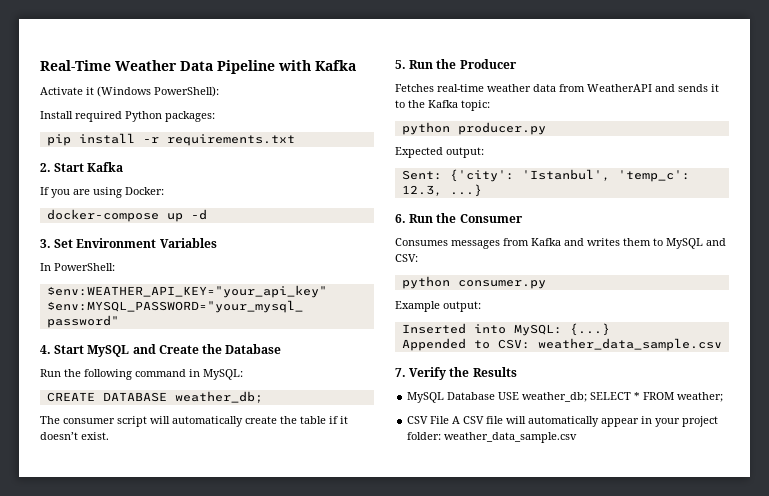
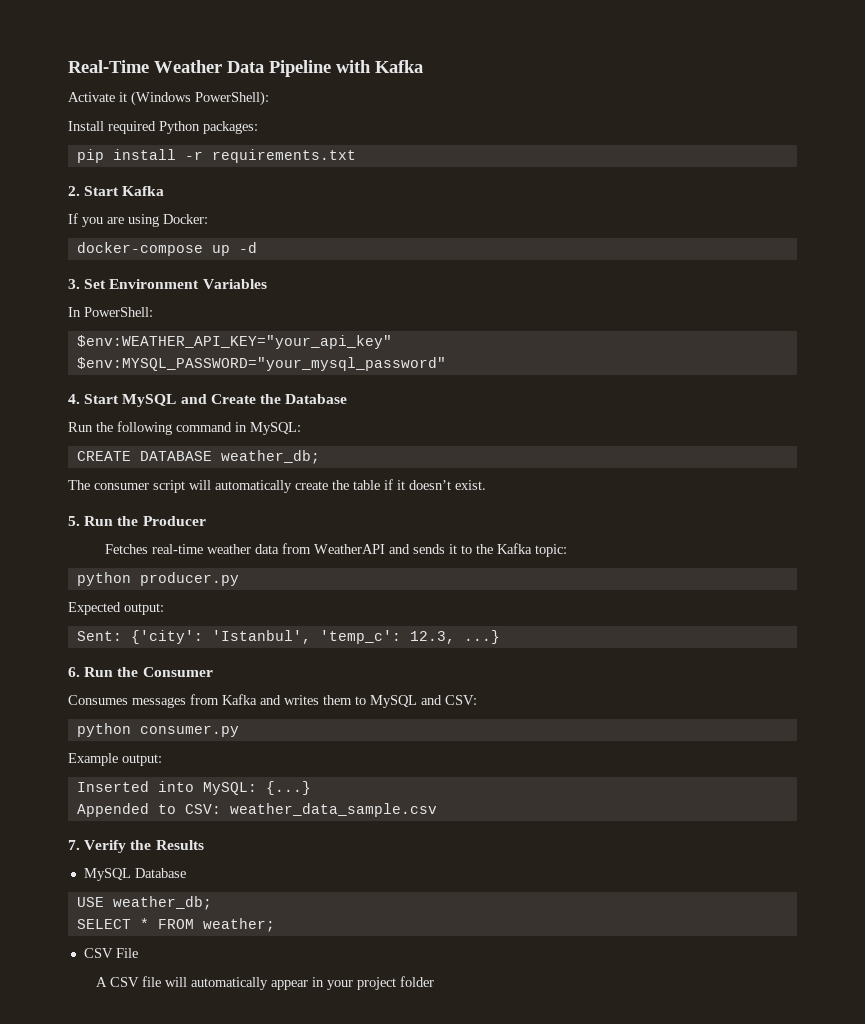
(496, 396) none -> (186, 873) //
(588, 397) none -> (212, 903) //
(450, 420) none -> (138, 953) //
[407,432,578,443] folder: weather_data_sample.csv -> [400,976,435,987] folder

